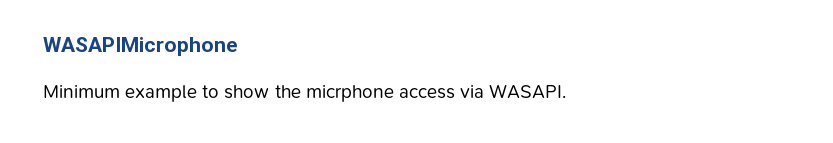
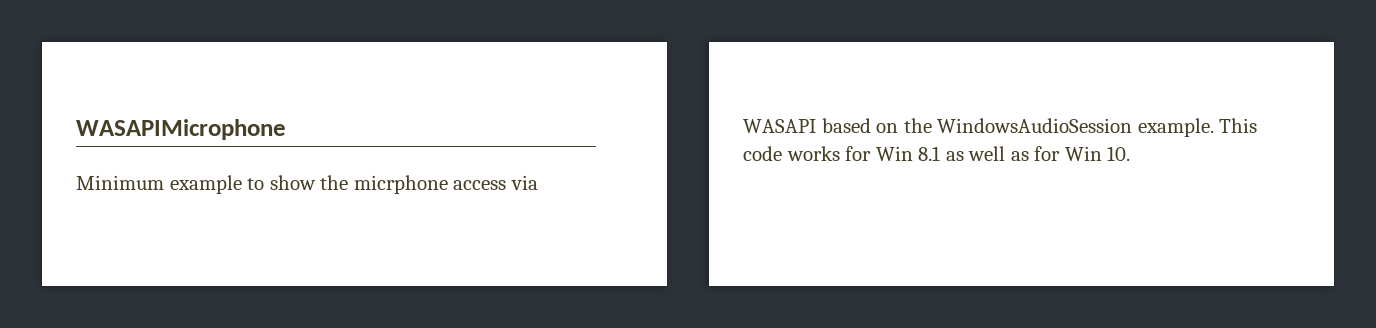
[489,84,567,99] WASAPI. -> [743,118,1258,137] [743,146,1131,161] WASAPI based on the WindowsAudioSession example. This code works for Win 8.1 as well as for Win 10.

